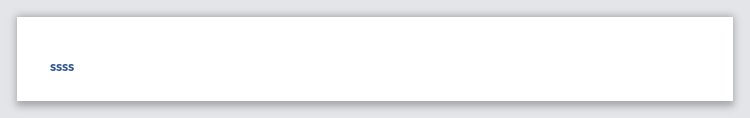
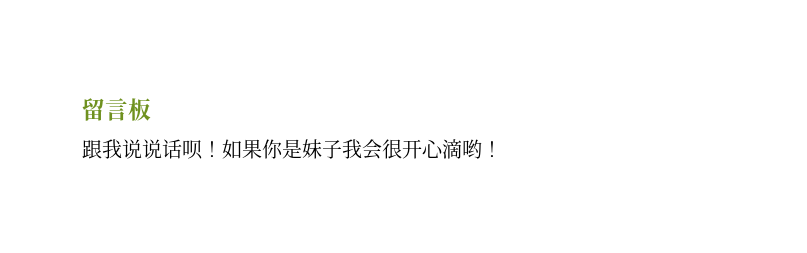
[50,64,74,71] ssss -> [82,98,151,121] [82,139,502,160] 留言板 // 跟我说说话呗！如果你是妹子我会很开心滴哟！

